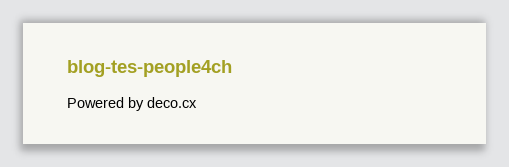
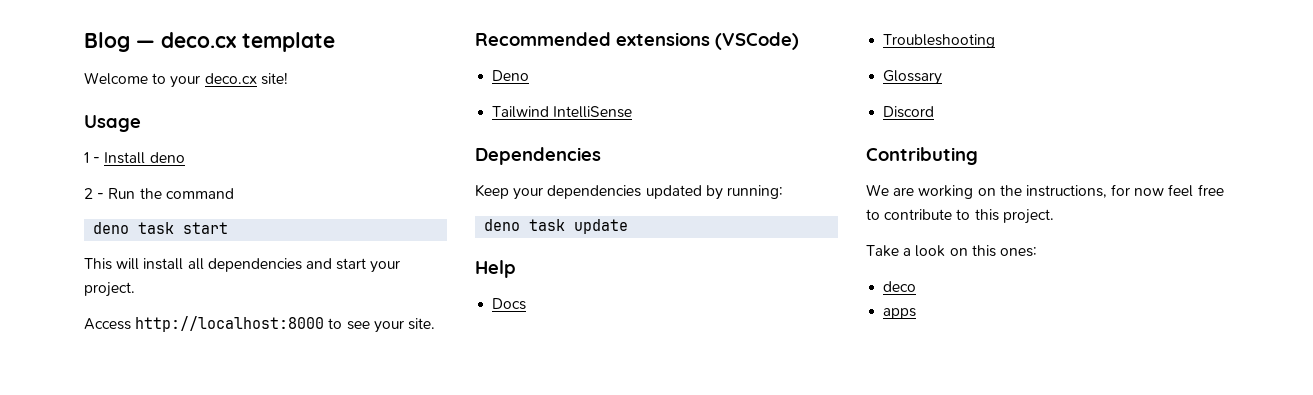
[67,60,232,77] [67,97,197,111] blog-tes-people4ch // Powered by deco.cx -> [84,32,335,52] [84,72,288,88] [84,115,141,132] [84,152,185,164] [84,188,234,199] [93,222,229,234] [84,258,401,273] [84,282,135,297] [84,316,435,333] [475,32,799,50] [492,70,530,81] [492,106,633,118] [475,147,601,165] [475,184,783,200] [484,219,629,234] [475,260,516,278] [492,298,527,310] [883,34,996,48] [883,70,943,85] [883,106,935,118] [866,147,978,165] [866,184,1224,199] [866,209,1054,224] [866,245,1037,257] [883,281,917,292] [883,308,917,319] Blog — deco.cx template // Welcome to your deco.cx site! // Usage // 1 - Install deno // 2 - Run the command // deno task start // This will install all dependencies and start your project. // Access http://localhost:8000 to see your site. // Recommended extensions (VSCode) // Deno // Tailwind IntelliSense // Dependencies // Keep your dependencies updated by running: // deno task update // Help // Docs // Troubleshooting // Glossary // Discord // Contributing // We are working on the instructions, for now feel free to contribute to this project. // Take a look on this ones: // deco // apps

